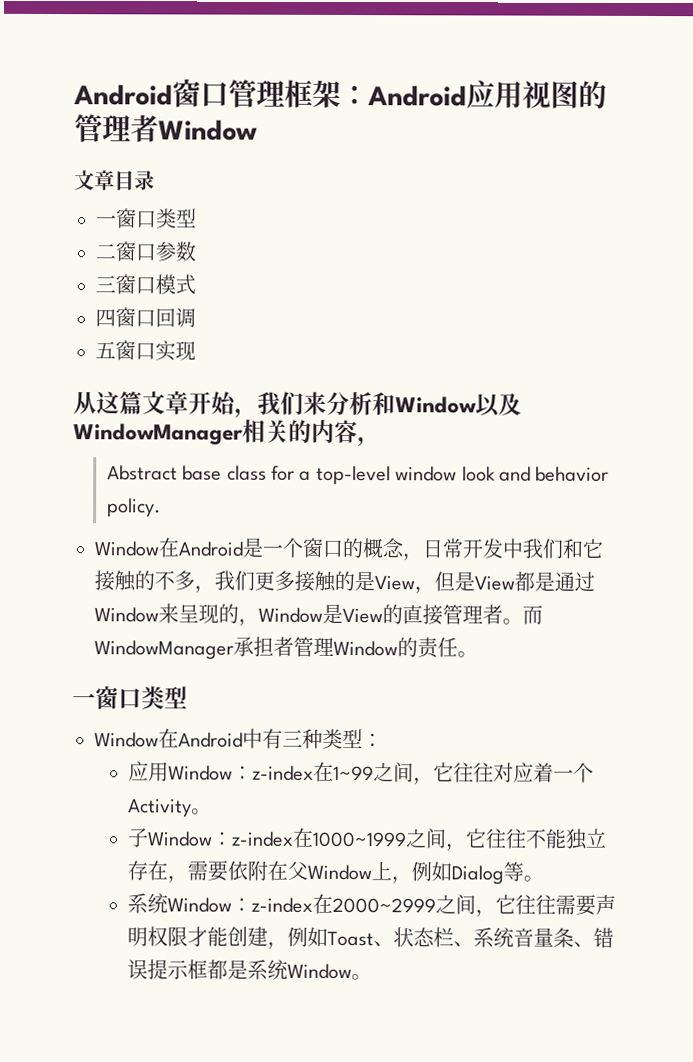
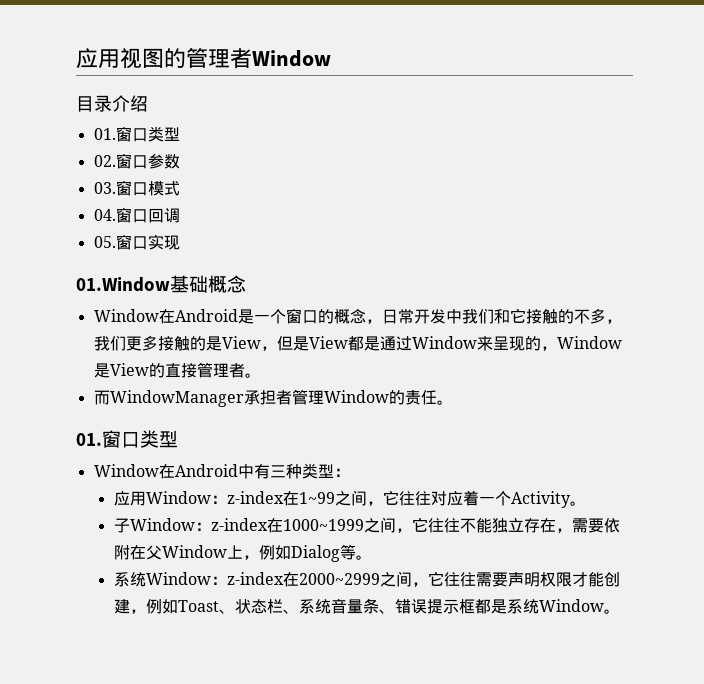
[73,78,467,108] Android窗口管理框架：Android -> (76, 58) none
[74,170,115,191] 文章 -> (331, 58) none
[96,208,197,229] [95,243,116,260] // 一窗口类型 // 二 -> [112,95,148,112] [93,126,180,142] [93,155,116,167] 介绍 // 01.窗口类型 // 02.
[95,275,116,293] 三 -> [93,182,116,194] 03.
[95,309,116,327] 四 -> [93,209,116,221] 04.
[95,341,116,359] 五 -> [93,236,116,248] 05.
[73,390,522,418] [73,419,381,447] [106,465,610,486] [106,498,161,518] 从这篇文章开始，我们来分析和Window以及WindowManager相关的内容， // Abstract base class for a top-level window look and behavior policy. -> [76,275,246,293] 01.Window基础概念
(523, 621) none -> (261, 375) //
[72,693,96,707] 一 -> [76,433,102,446] 01.

